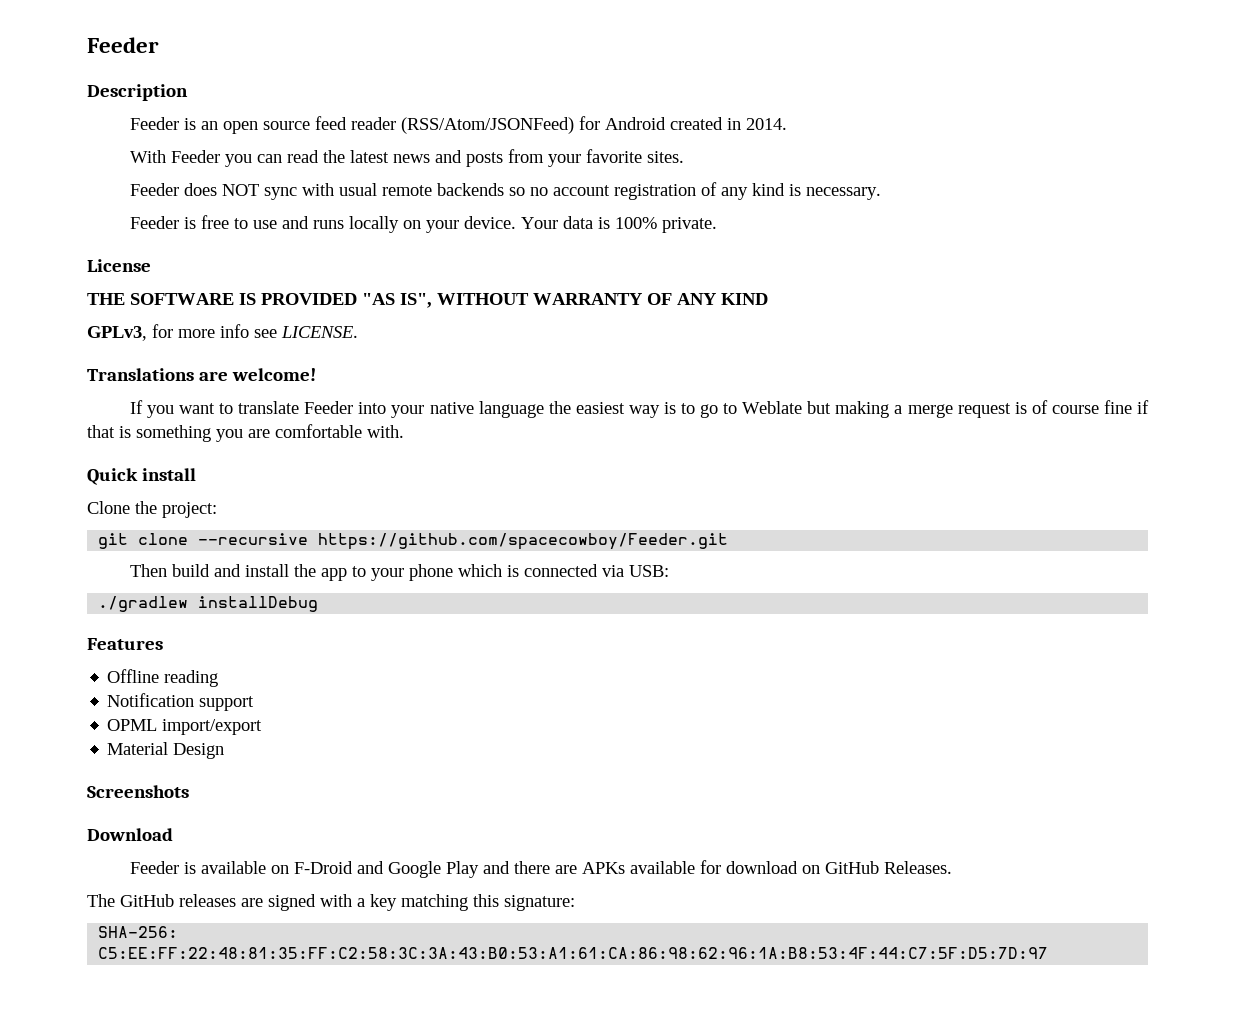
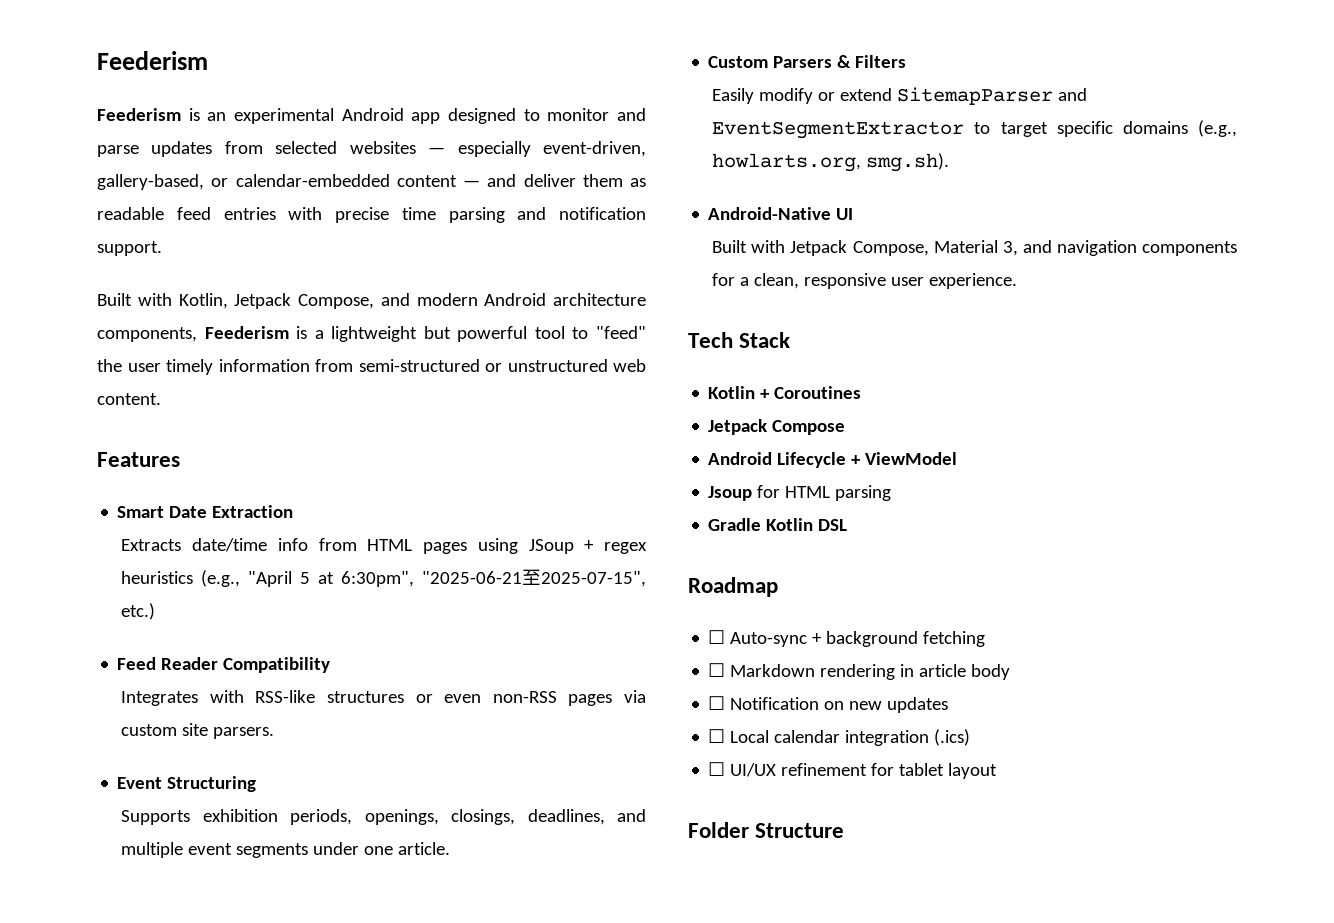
[87,37,159,53] [87,84,188,101] [129,116,787,134] [129,149,684,167] [129,182,881,200] [129,215,717,233] [87,259,151,272] [87,293,768,308] [87,324,358,341] [87,368,317,381] [129,400,1149,418] [87,424,404,442] [87,468,197,485] [87,501,217,518] [98,533,729,550] [129,564,669,581] [98,596,319,612] [87,638,163,650] [107,669,219,687] [107,693,255,711] [107,719,263,735] [107,742,225,759] [87,785,189,798] [87,828,173,841] [129,860,952,878] [87,894,575,911] [98,926,179,938] [98,947,1049,959] Feeder // Description // Feeder is an open source feed reader (RSS/Atom/JSONFeed) for Android created in 2014. // With Feeder you can read the latest news and posts from your favorite sites. // Feeder does NOT sync with usual remote backends so no account registration of any kind is necessary. // Feeder is free to use and runs locally on your device. Your data is 100% private. // License // THE SOFTWARE IS PROVIDED "AS IS", WITHOUT WARRANTY OF ANY KIND // GPLv3, for more info see LICENSE. // Translations are welcome! // If you want to translate Feeder into your native language the easiest way is to go to Weblate but making a merge request is of course fine if that is something you are comfortable with. // Quick install // Clone the project: // git clone --recursive https://github.com/spacecowboy/Feeder.git // Then build and install the app to your phone which is connected via USB: // ./gradlew installDebug // Features // Offline reading // Notification support // OPML import/export // Material Design // Screenshots // Download // Feeder is available on F-Droid and Google Play and there are APKs available for download on GitHub Releases. // The GitHub releases are signed with a key matching this signature: // SHA-256: C5:EE:FF:22:48:81:35:FF:C2:58:3C:3A:43:B0:53:A1:61:CA:86:98:62:96:1A:B8:53:4F:44:C7:5F:D5:7D:97 -> [97,51,208,70] [97,108,646,124] [97,141,646,157] [97,174,646,190] [97,207,646,223] [97,241,162,256] [97,293,646,309] [97,326,646,342] [97,359,646,375] [97,393,161,405] [97,452,180,467] [117,505,294,518] [121,538,647,554] [121,569,646,587] [121,603,156,620] [117,657,331,673] [121,690,646,706] [121,723,275,739] [117,776,257,792] [121,809,646,825] [121,842,451,858] [708,55,907,68] [712,87,1088,105] [712,120,1237,139] [712,153,950,172] [708,207,854,220] [712,240,1237,256] [712,273,1018,289] [688,332,791,348] [708,386,862,399] [708,419,846,435] [708,452,958,468] [708,485,892,501] [708,518,848,531] [688,577,778,597] [708,630,986,647] [708,663,1011,680] [708,696,949,713] [708,729,971,746] [708,762,998,779] [688,822,845,838] Feederism // Feederism is an experimental Android app designed to monitor and parse updates from selected websites — especially event-driven, gallery-based, or calendar-embedded content — and deliver them as readable feed entries with precise time parsing and notification support. // Built with Kotlin, Jetpack Compose, and modern Android architecture components, Feederism is a lightweight but powerful tool to "feed" the user timely information from semi-structured or unstructured web content. // Features // Smart Date Extraction // Extracts date/time info from HTML pages using JSoup + regex heuristics (e.g., "April 5 at 6:30pm", "2025-06-21至2025-07-15", etc.) // Feed Reader Compatibility // Integrates with RSS-like structures or even non-RSS pages via custom site parsers. // Event Structuring // Supports exhibition periods, openings, closings, deadlines, and multiple event segments under one article. // Custom Parsers & Filters // Easily modify or extend SitemapParser and EventSegmentExtractor to target specific domains (e.g., howlarts.org, smg.sh). // Android-Native UI // Built with Jetpack Compose, Material 3, and navigation components for a clean, responsive user experience. // Tech Stack // Kotlin + Coroutines // Jetpack Compose // Android Lifecycle + ViewModel // Jsoup for HTML parsing // Gradle Kotlin DSL // Roadmap // ☐ Auto-sync + background fetching // ☐ Markdown rendering in article body // ☐ Notification on new updates // ☐ Local calendar integration (.ics) // ☐ UI/UX refinement for tablet layout // Folder Structure

